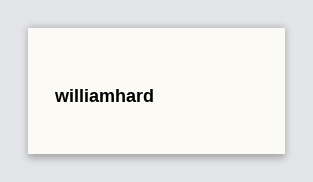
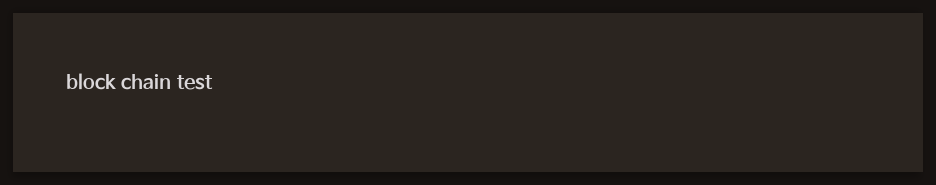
[54,89,154,102] williamhard -> [66,73,213,90] block chain test

